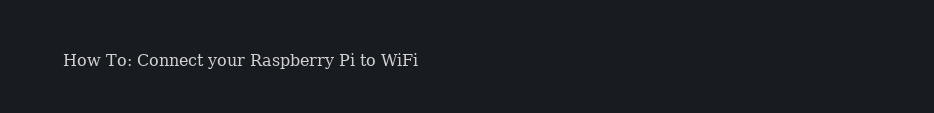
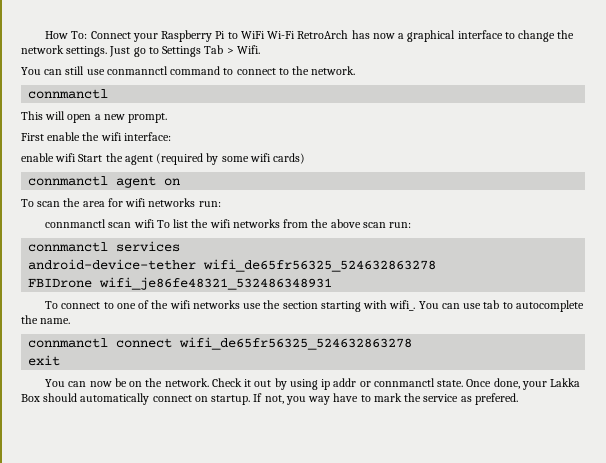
(418, 59) none -> [267,30,575,42] [21,45,260,57] [21,66,356,75] [28,89,109,99] [21,111,168,123] [21,132,171,141] [21,153,306,165] [28,176,181,188] [21,198,221,207] [45,219,412,228] [28,241,181,252] [28,259,437,272] [28,277,333,290] [45,300,584,312] [21,315,71,324] [28,337,413,350] [28,355,61,366] [45,378,580,390] [21,393,518,405] Wi-Fi RetroArch has now a graphical interface to change the network settings. Just go to Settings Tab > Wifi. // You can still use conmannctl command to connect to the network. // connmanctl // This will open a new prompt. // First enable the wifi interface: // enable wifi Start the agent (required by some wifi cards) // connmanctl agent on // To scan the area for wifi networks run: // connmanctl scan wifi To list the wifi networks from the above scan run: // connmanctl services // android-device-tether wifi_de65fr56325_524632863278 // FBIDrone wifi_je86fe48321_532486348931 // To connect to one of the wifi networks use the section starting with wifi_. You can use tab to autocomplete the name. // connmanctl connect wifi_de65fr56325_524632863278 // exit // You can now be on the network. Check it out by using ip addr or connmanctl state. Once done, your Lakka Box should automatically connect on startup. If not, you way have to mark the service as prefered.

